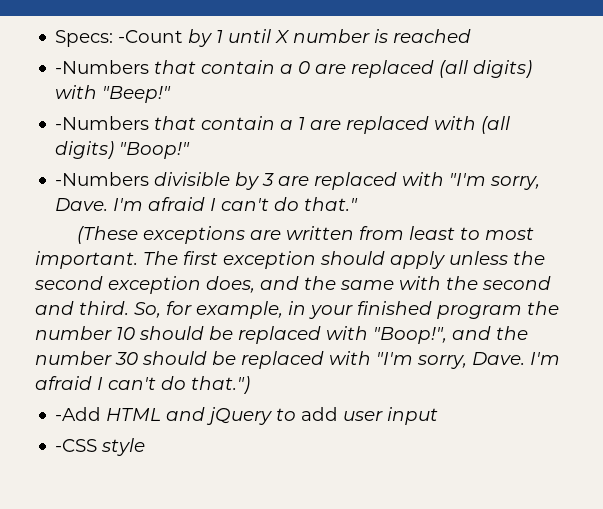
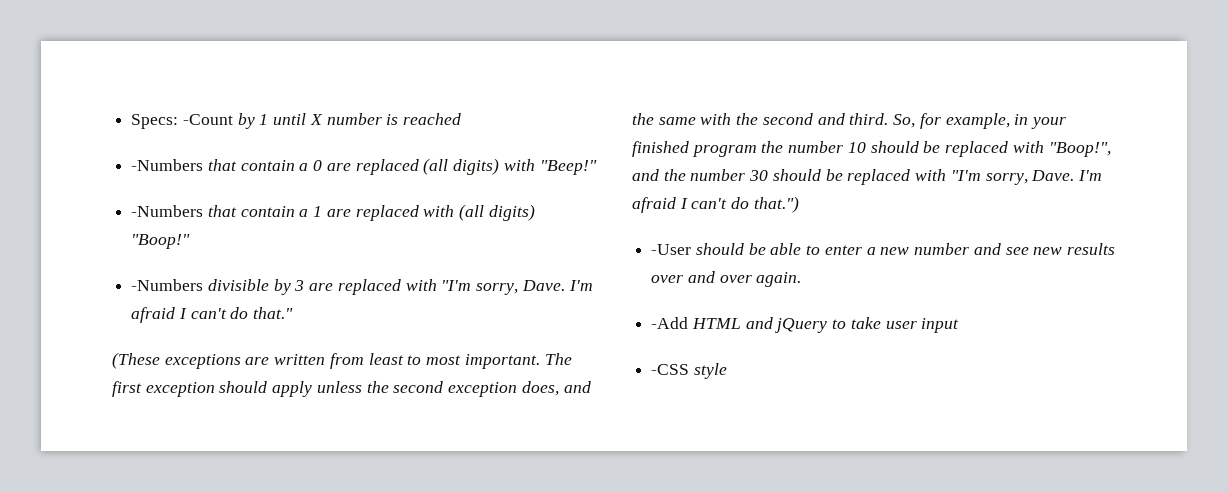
(250, 385) none -> [651,243,1115,255] [651,271,802,287] // -User should be able to enter a new number and see new results over and over again.
[301,407,339,421] add -> [850,317,881,329] take

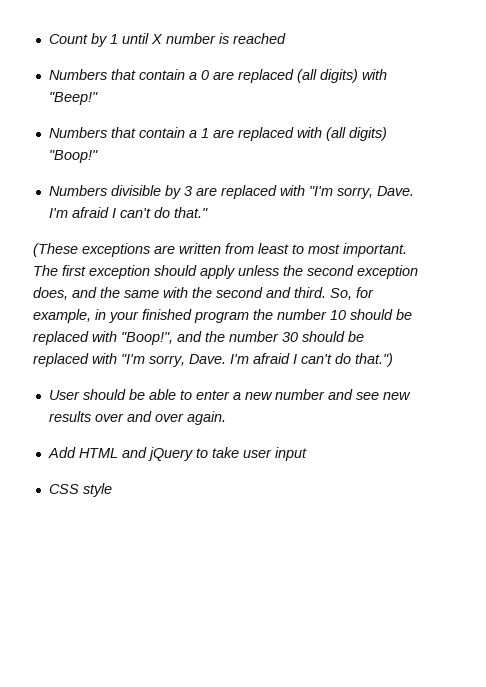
[131,114,233,129] Specs: -Count -> [48,34,88,44] Count
[131,159,204,171] -Numbers -> [48,69,107,80] Numbers
[131,205,204,217] -Numbers -> [48,127,107,138] Numbers
[131,279,204,291] -Numbers -> [48,185,107,196] Numbers
[651,244,692,255] -User -> [48,390,80,400] User
[651,317,689,329] -Add -> [47,447,76,458] Add
[651,364,690,375] -CSS -> [48,484,79,494] CSS

